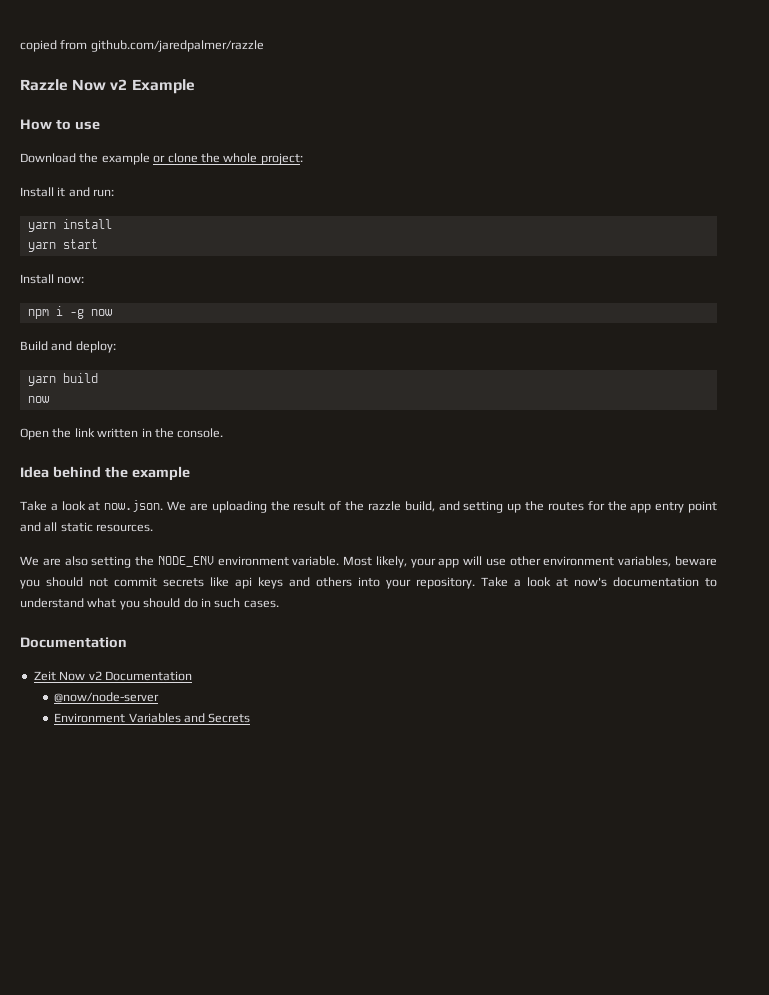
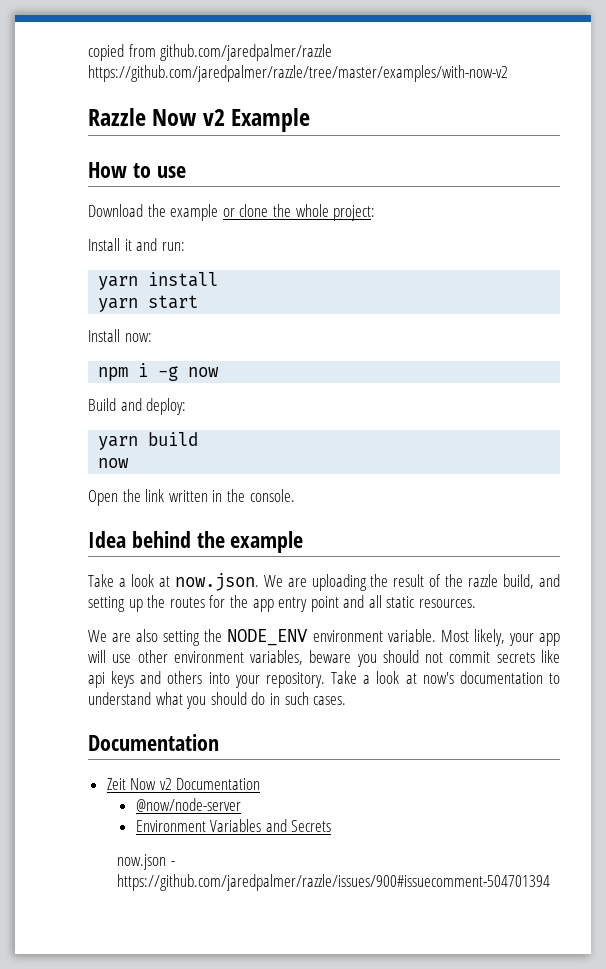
(264, 46) none -> [88,65,508,82] https://github.com/jaredpalmer/razzle/tree/master/examples/with-now-v2
(251, 718) none -> [117,854,175,870] [117,874,551,891] // now.json - https://github.com/jaredpalmer/razzle/issues/900#issuecomment-504701394

